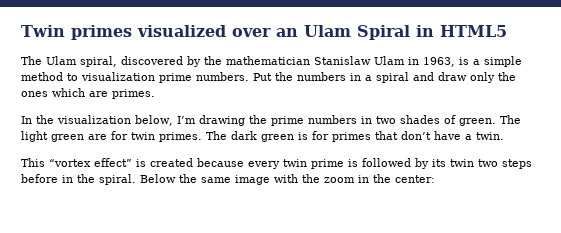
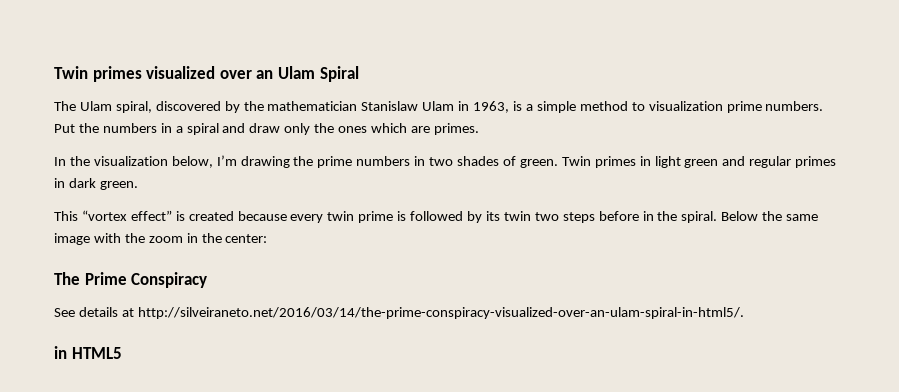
[415,25,507,37] in HTML5 -> (359, 74) none
[499,115,521,124] [21,131,504,142] The light green are for twin primes. The dark green is for primes that don’t have a twin. -> [561,156,837,168] [54,178,138,190] Twin primes in light green and regular primes in dark green.
(435, 179) none -> [54,272,208,288] [54,307,744,319] [54,346,122,359] // The Prime Conspiracy // See details at http://silveiraneto.net/2016/03/14/the-prime-conspiracy-visualized-over-an-ulam-spiral-in-html5/. // in HTML5

